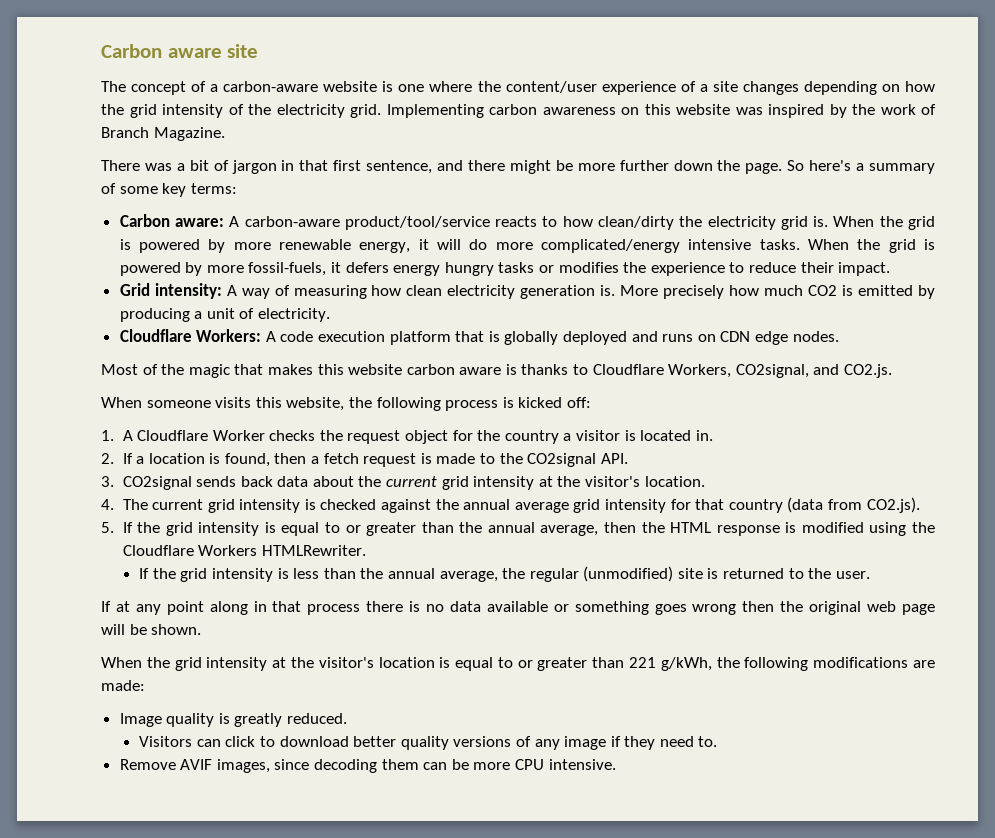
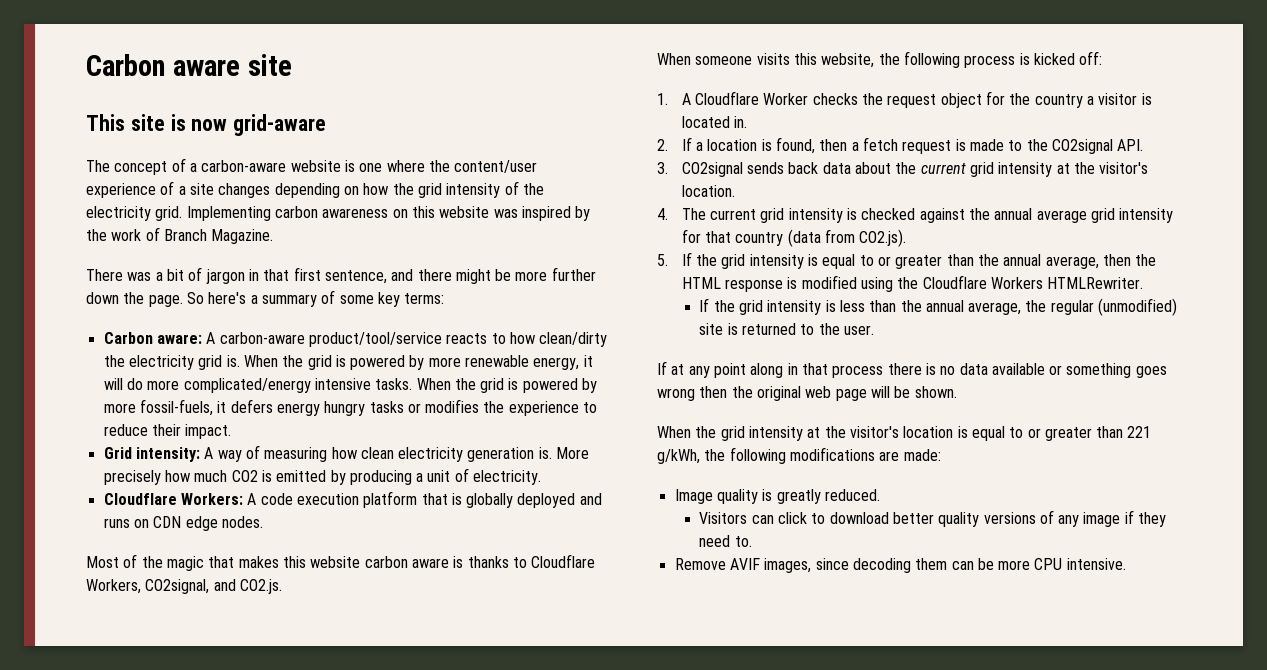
(259, 51) none -> [86,114,327,136] // This site is now grid-aware

